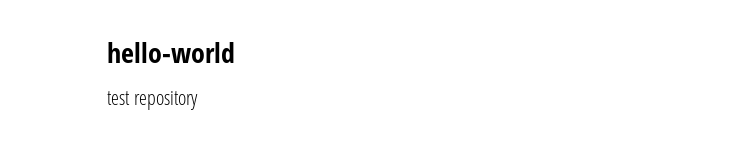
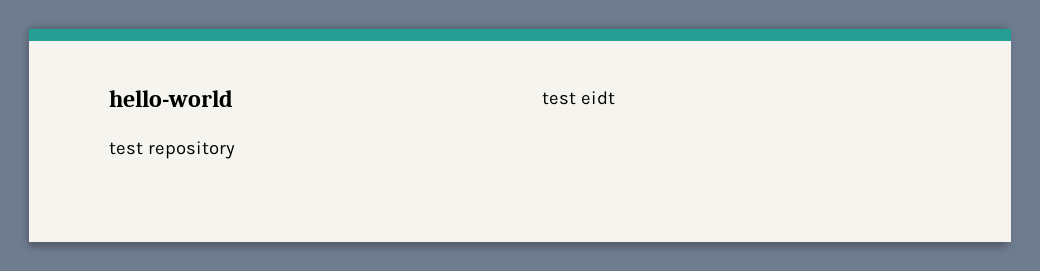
(199, 100) none -> [542,91,615,105] // test eidt

